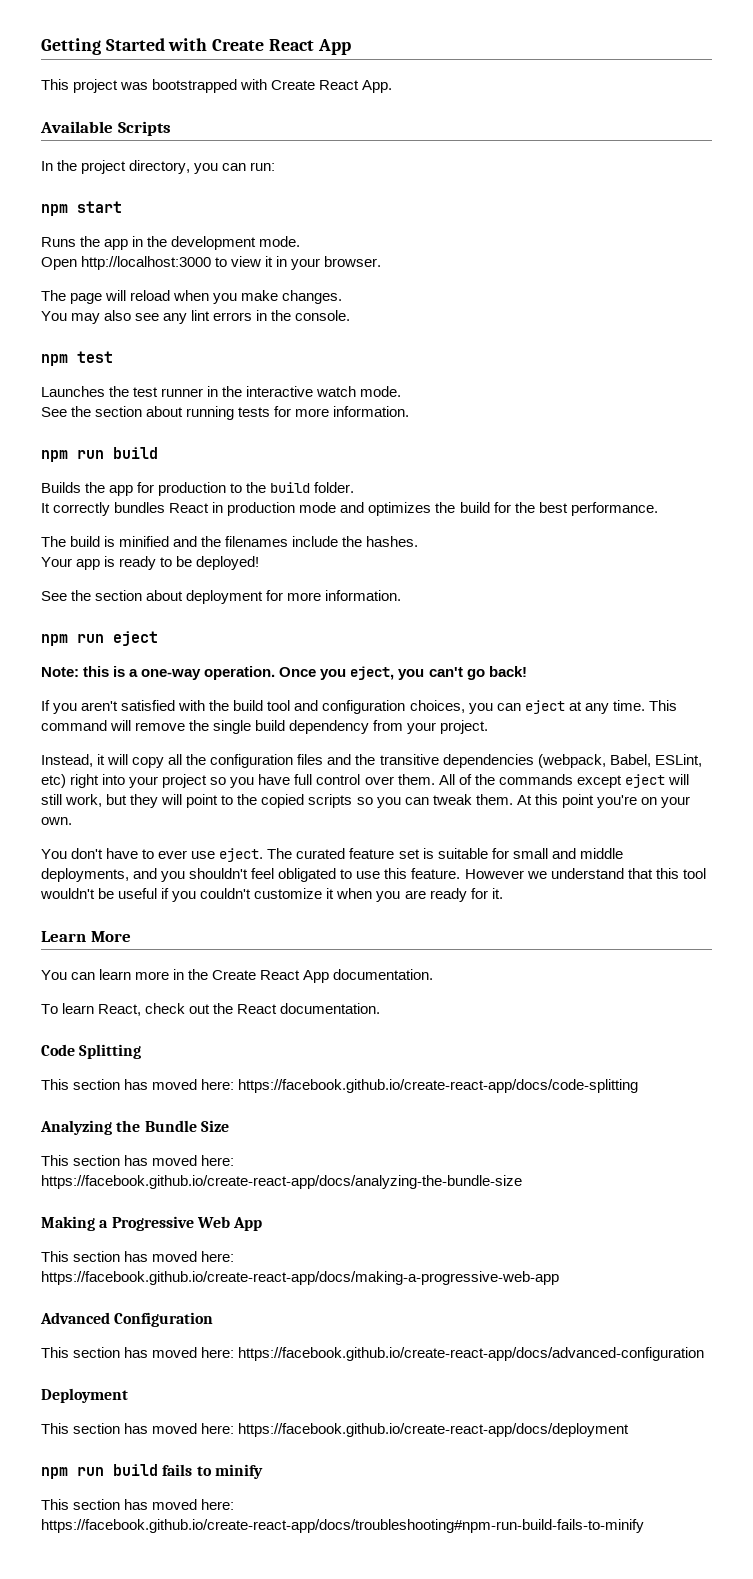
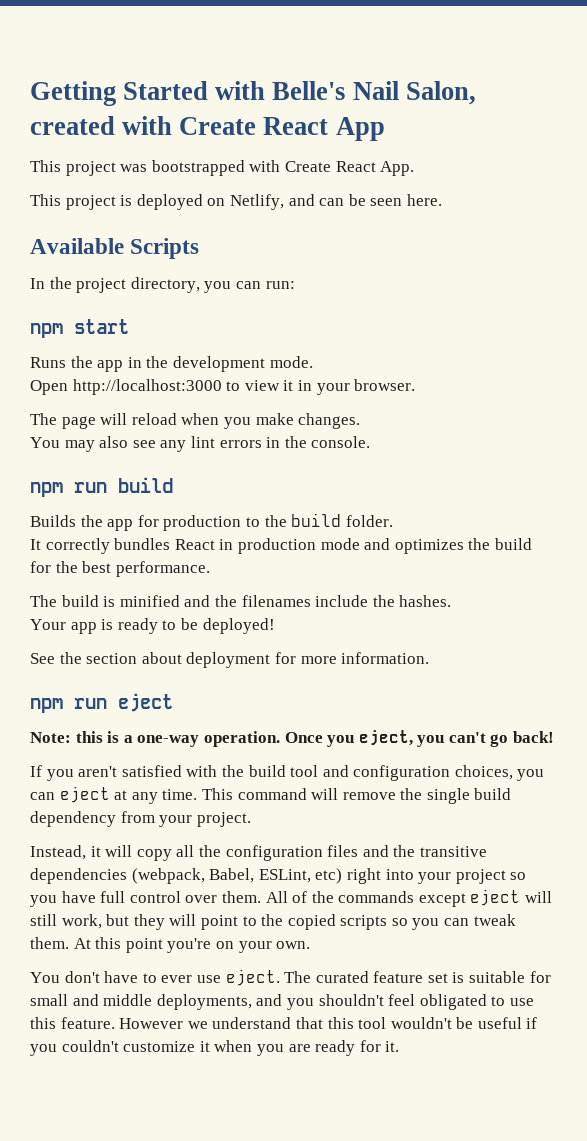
(208, 44) none -> [272,81,476,105] [30,116,173,135] Belle's Nail Salon, created with
(393, 86) none -> [30,194,442,210] // This project is deployed on Netlify, and can be seen here.
[41,351,113,366] [41,386,402,397] [41,406,410,420] // npm test // Launches the test runner in the interactive watch mode. // See the section about running tests for more information. -> (371, 442) none
[41,931,131,942] [41,969,434,983] [41,1003,381,1016] [41,1044,142,1059] [41,1079,639,1093] [40,1120,229,1135] [41,1155,235,1166] [41,1175,522,1189] [41,1216,263,1231] [41,1251,235,1262] [41,1271,559,1285] [40,1312,214,1327] [41,1347,705,1361] [41,1388,128,1403] [41,1423,630,1437] [41,1464,263,1479] [41,1499,235,1510] [41,1519,644,1533] // Learn More // You can learn more in the Create React App documentation. // To learn React, check out the React documentation. // Code Splitting // This section has moved here: https://facebook.github.io/create-react-app/docs/code-splitting // Analyzing the Bundle Size // This section has moved here: https://facebook.github.io/create-react-app/docs/analyzing-the-bundle-size // Making a Progressive Web App // This section has moved here: https://facebook.github.io/create-react-app/docs/making-a-progressive-web-app // Advanced Configuration // This section has moved here: https://facebook.github.io/create-react-app/docs/advanced-configuration // Deployment // This section has moved here: https://facebook.github.io/create-react-app/docs/deployment // npm run build fails to minify // This section has moved here: https://facebook.github.io/create-react-app/docs/troubleshooting#npm-run-build-fails-to-minify -> (400, 1046) none

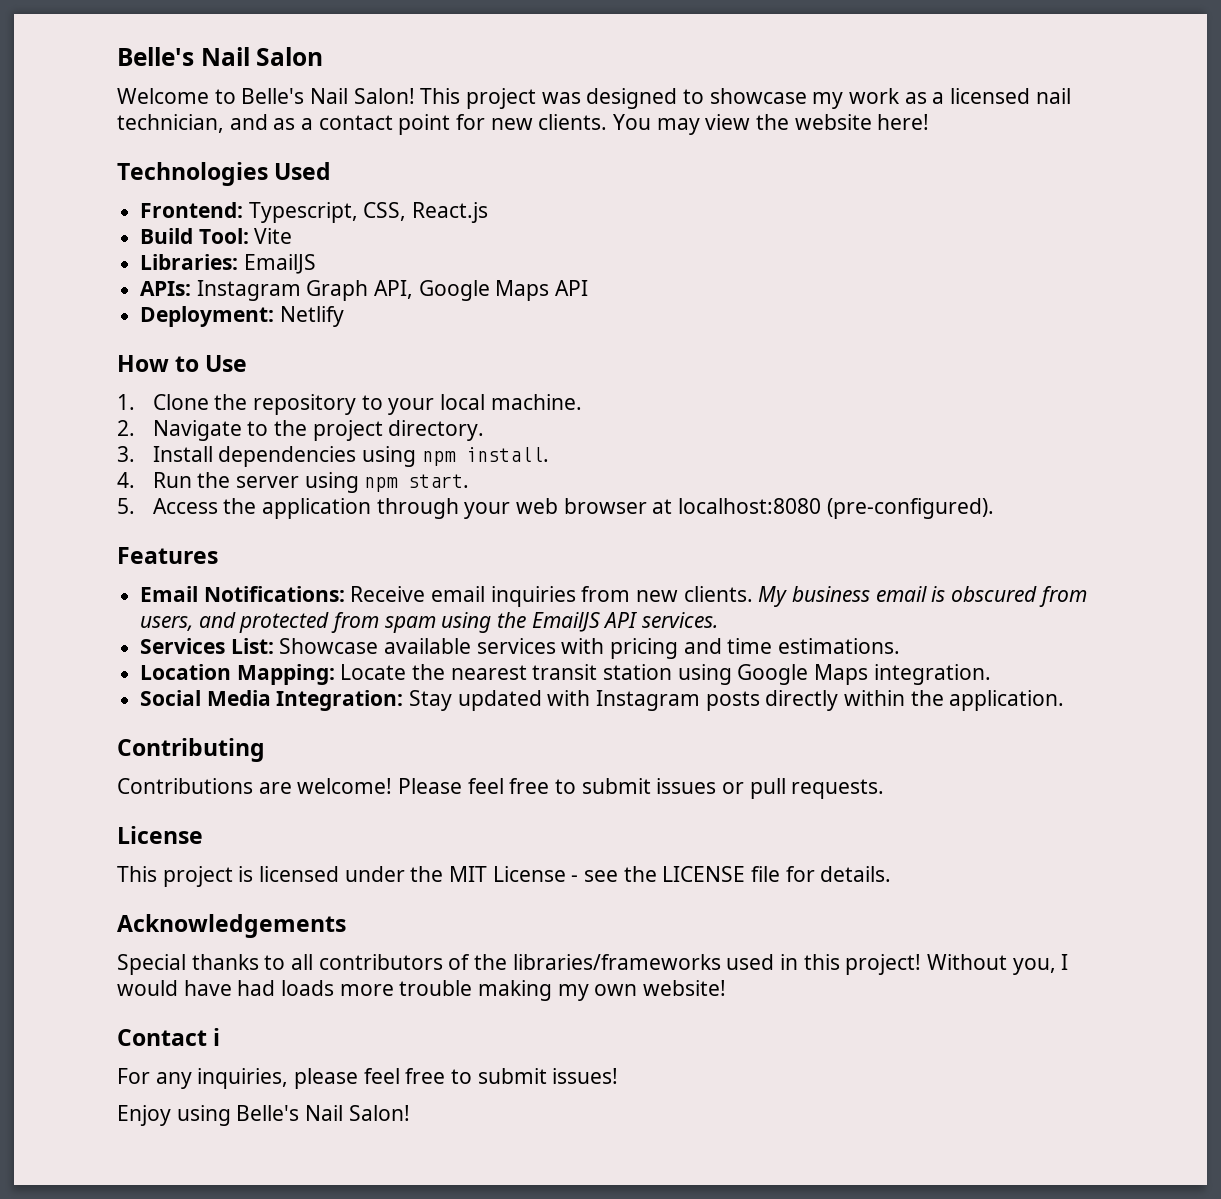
[30,81,476,106] [30,116,385,141] [30,160,415,176] [30,194,442,210] [30,238,200,259] [30,277,295,293] [30,319,129,338] [30,356,313,372] [30,379,416,395] [30,413,361,429] [30,436,371,452] [30,477,173,497] [30,513,393,531] [30,538,532,554] [30,561,210,577] [30,595,452,607] [30,618,275,634] [30,652,430,668] [30,693,173,713] [30,730,555,747] [30,765,545,781] [30,786,512,804] [30,811,251,827] [30,845,487,861] [30,868,527,884] [30,889,553,907] [30,914,516,930] [30,937,311,953] [30,969,551,986] [30,994,534,1010] [30,1017,538,1029] [30,1040,400,1056] Getting Started with Belle's Nail Salon, created with Create React App // This project was bootstrapped with Create React App. // This project is deployed on Netlify, and can be seen here. // Available Scripts // In the project directory, you can run: // npm start // Runs the app in the development mode. // Open http://localhost:3000 to view it in your browser. // The page will reload when you make changes. // You may also see any lint errors in the console. // npm run build // Builds the app for production to the build folder. // It correctly bundles React in production mode and optimizes the build for the best performance. // The build is minified and the filenames include the hashes. // Your app is ready to be deployed! // See the section about deployment for more information. // npm run eject // Note: this is a one-way operation. Once you eject, you can't go back! // If you aren't satisfied with the build tool and configuration choices, you can eject at any time. This command will remove the single build dependency from your project. // Instead, it will copy all the configuration files and the transitive dependencies (webpack, Babel, ESLint, etc) right into your project so you have full control over them. All of the commands except eject will still work, but they will point to the copied scripts so you can tweak them. At this point you're on your own. // You don't have to ever use eject. The curated feature set is suitable for small and middle deployments, and you shouldn't feel obligated to use this feature. However we understand that this tool wouldn't be useful if you couldn't customize it when you are ready for it. -> [117,47,324,66] [117,88,1071,109] [117,114,930,135] [117,162,332,186] [140,202,489,223] [140,228,293,244] [140,254,316,274] [140,280,589,301] [140,306,344,327] [117,355,248,372] [117,394,582,415] [117,420,485,441] [117,446,549,467] [117,472,470,493] [117,498,994,519] [117,547,218,564] [140,586,1087,607] [140,612,719,633] [140,638,901,659] [140,664,991,685] [140,690,1065,711] [117,738,265,762] [117,778,885,799] [117,826,203,844] [117,866,892,887] [117,914,346,938] [117,954,1069,975] [117,980,727,1001] [117,1028,221,1046] [117,1068,619,1089] [117,1105,410,1126] Belle's Nail Salon // Welcome to Belle's Nail Salon! This project was designed to showcase my work as a licensed nail technician, and as a contact point for new clients. You may view the website here! // Technologies Used // Frontend: Typescript, CSS, React.js // Build Tool: Vite // Libraries: EmailJS // APIs: Instagram Graph API, Google Maps API // Deployment: Netlify // How to Use // 1. Clone the repository to your local machine. // 2. Navigate to the project directory. // 3. Install dependencies using npm install. // 4. Run the server using npm start. // 5. Access the application through your web browser at localhost:8080 (pre-configured). // Features // Email Notifications: Receive email inquiries from new clients. My business email is obscured from users, and protected from spam using the EmailJS API services. // Services List: Showcase available services with pricing and time estimations. // Location Mapping: Locate the nearest transit station using Google Maps integration. // Social Media Integration: Stay updated with Instagram posts directly within the application. // Contributing // Contributions are welcome! Please feel free to submit issues or pull requests. // License // This project is licensed under the MIT License - see the LICENSE file for details. // Acknowledgements // Special thanks to all contributors of the libraries/frameworks used in this project! Without you, I would have had loads more trouble making my own website! // Contact ℹ // For any inquiries, please feel free to submit issues! // Enjoy using Belle's Nail Salon!

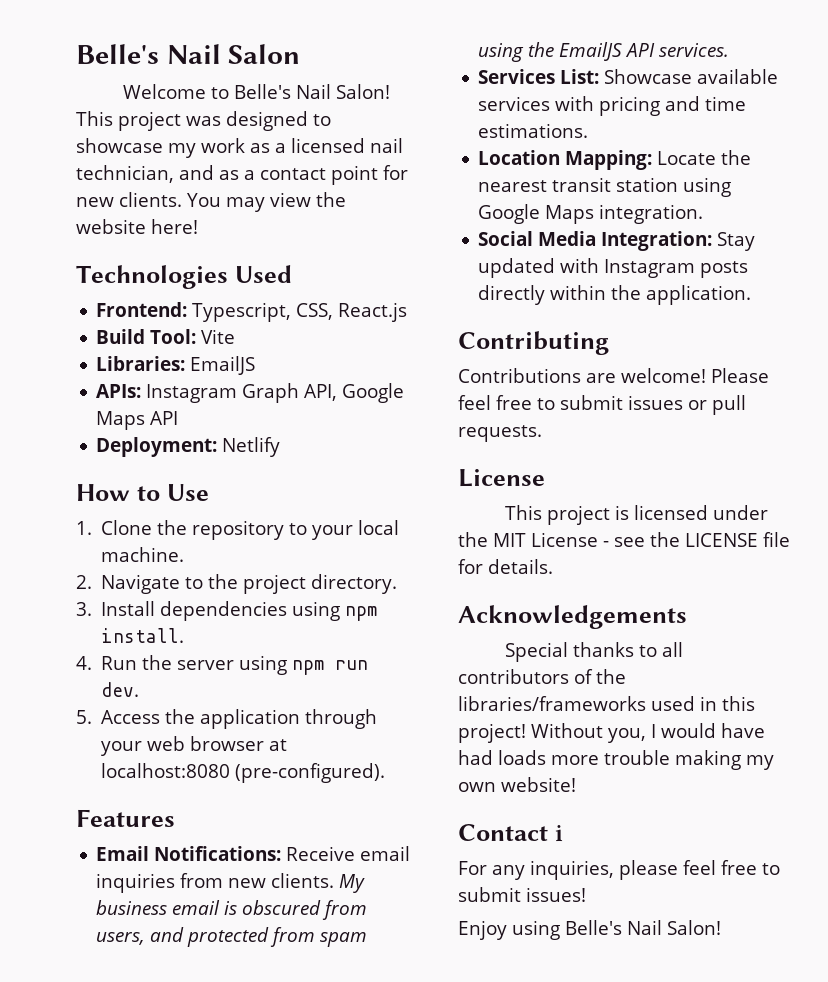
[408,474,470,488] start. -> [335,660,369,670] [101,682,140,697] run dev.

